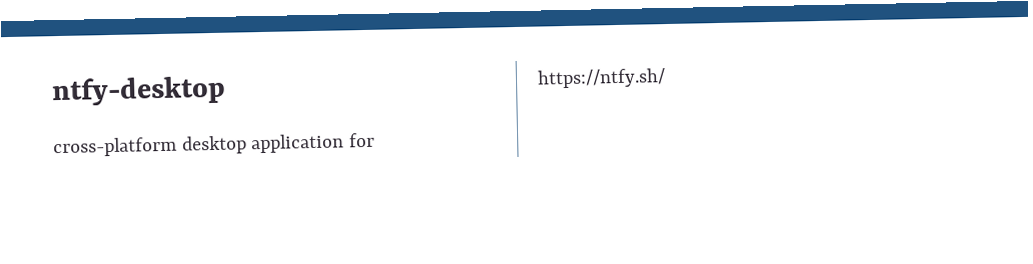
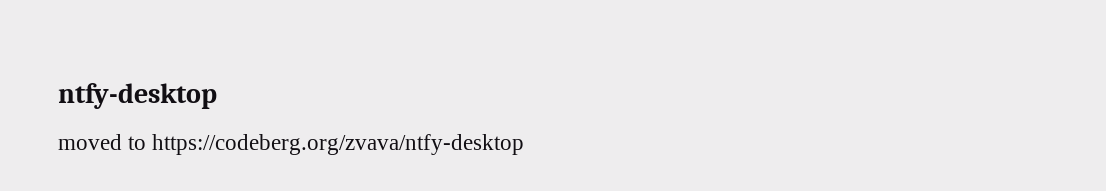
[53,132,376,158] [537,68,666,89] cross-platform desktop application for https://ntfy.sh/ -> [58,134,525,155] moved to https://codeberg.org/zvava/ntfy-desktop

